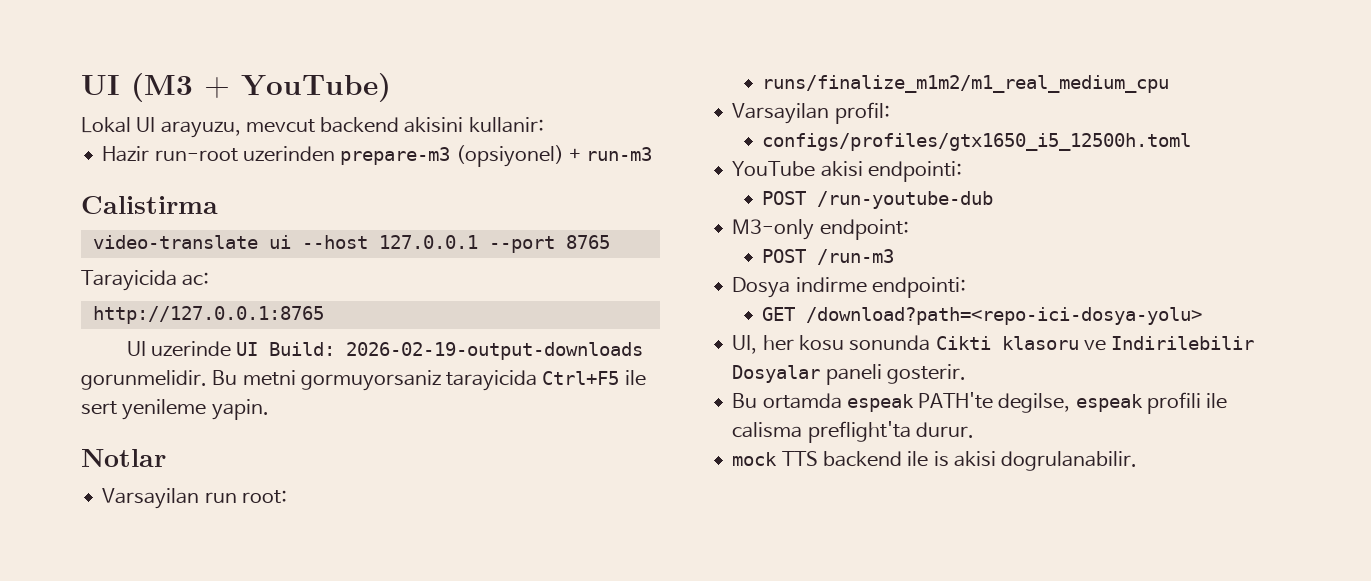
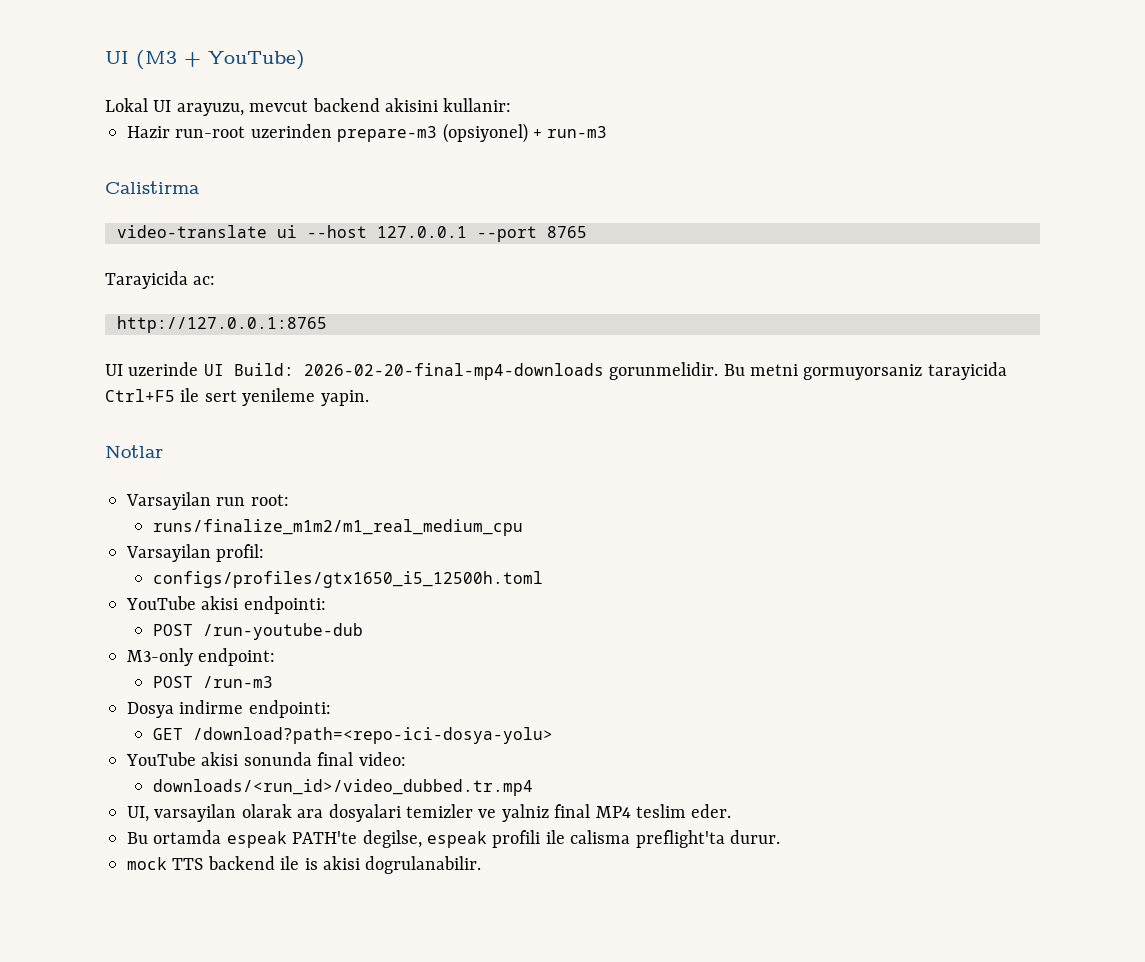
[346,342,644,360] 2026-02-19-output-downloads -> [303,363,604,380] 2026-02-20-final-mp4-downloads
[732,335,1255,354] [732,364,966,385] UI, her kosu sonunda Cikti klasoru ve Indirilebilir Dosyalar paneli gosterir. -> [126,752,406,766] [152,779,533,796] [127,804,732,822] YouTube akisi sonunda final video: // downloads/<run_id>/video_dubbed.tr.mp4 // UI, varsayilan olarak ara dosyalari temizler ve yalniz final MP4 teslim eder.

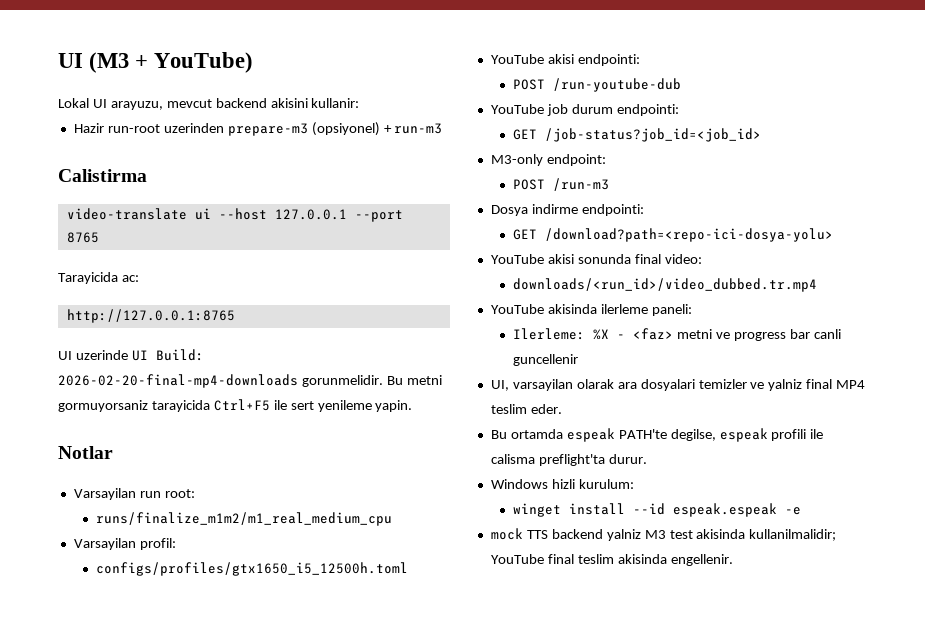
(363, 631) none -> [490,104,679,116] [512,128,761,142] // YouTube job durum endpointi: // GET /job-status?job_id=<job_id>
(533, 787) none -> [490,304,692,316] [512,328,841,341] [512,354,578,366] // YouTube akisinda ilerleme paneli: // Ilerleme: %X - <faz> metni ve progress bar canli guncellenir
[127,856,482,874] mock TTS backend ile is akisi dogrulanabilir. -> [490,479,634,489] [512,503,801,517] [490,528,837,541] [490,554,733,566] Windows hizli kurulum: // winget install --id espeak.espeak -e // mock TTS backend yalniz M3 test akisinda kullanilmalidir; YouTube final teslim akisinda engellenir.

